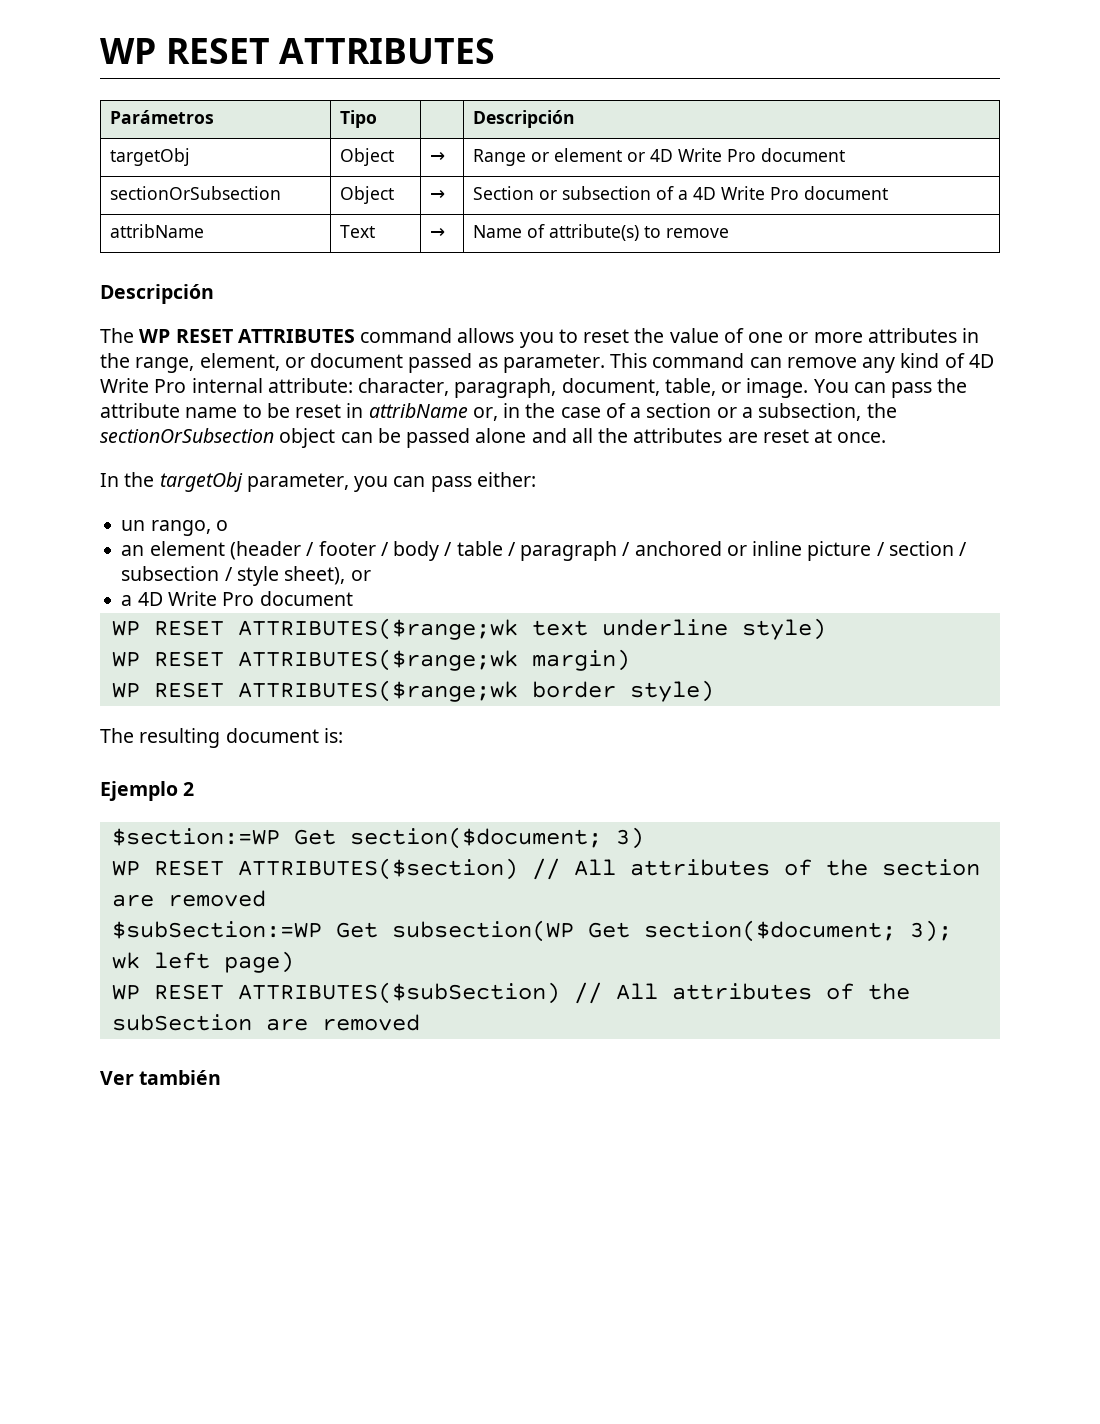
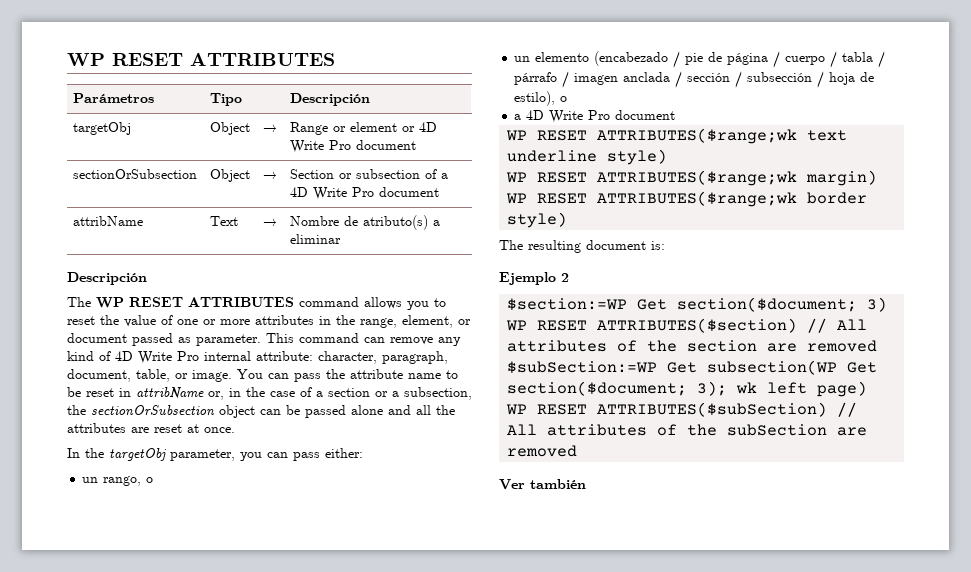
[472,224,729,241] Name of attribute(s) to remove -> [290,215,441,230] [290,234,342,244] Nombre de atributo(s) a eliminar
[121,541,968,561] [121,566,371,586] an element (header / footer / body / table / paragraph / anchored or inline picture / section / subsection / style sheet), or -> [514,51,886,68] [514,71,875,88] [514,91,568,106] un elemento (encabezado / pie de página / cuerpo / tabla / párrafo / imagen anclada / sección / subsección / hoja de estilo), o

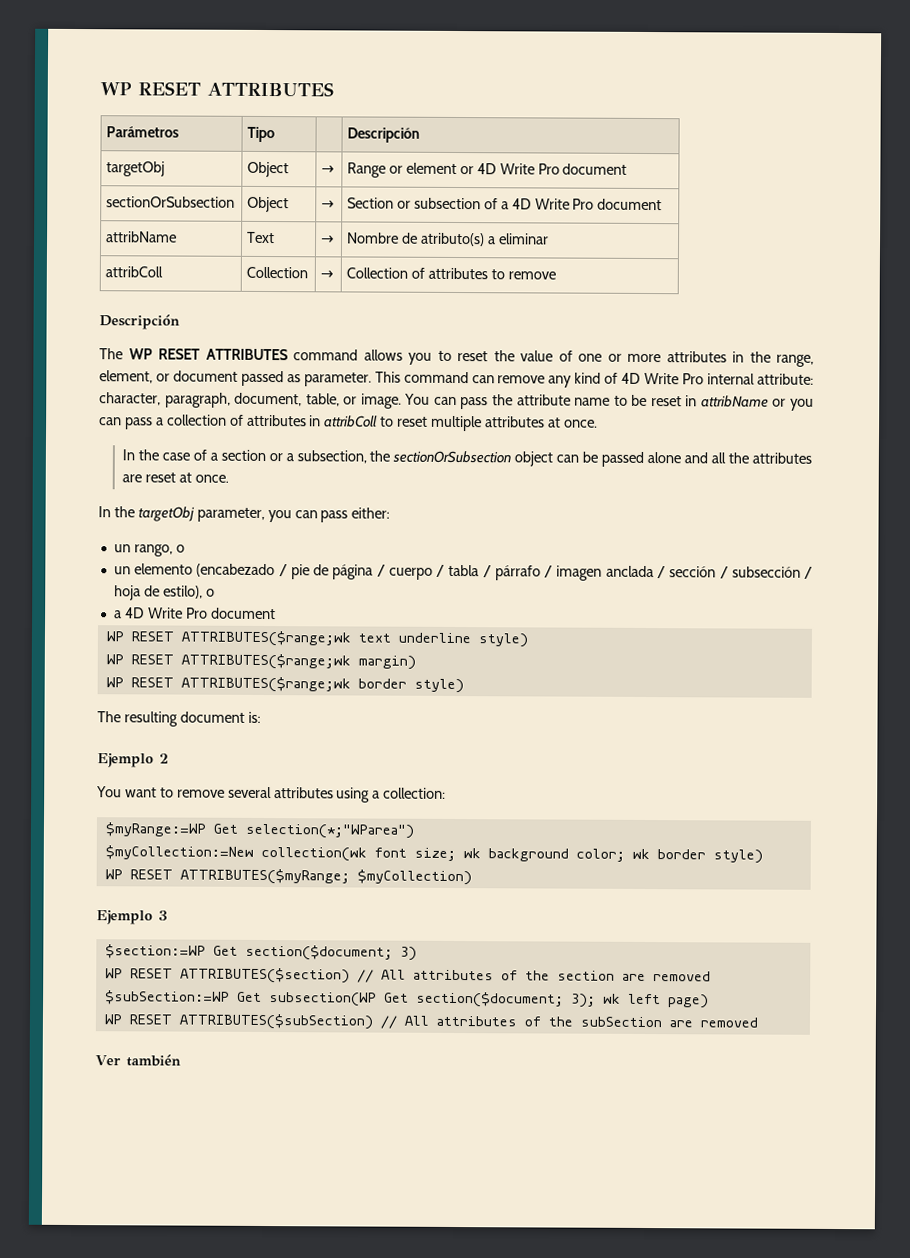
(342, 239) none -> [105,266,164,278] [246,266,309,279] [320,270,335,279] [346,267,556,280] // attribColl | Collection | → | Collection of attributes to remove
[208,388,241,400] or, in -> [772,398,814,411] [99,414,598,432] [122,449,136,461] or you can pass a collection of attributes in attribColl to reset multiple attributes at once. // In
(569, 277) none -> [96,786,447,803] [104,822,414,839] [104,845,763,864] [104,868,472,886] [96,910,168,925] // You want to remove several attributes using a collection: // $myRange:=WP Get selection(*;"WParea") // $myCollection:=New collection(wk font size; wk background color; wk border style) // WP RESET ATTRIBUTES($myRange; $myCollection) // Ejemplo 3

